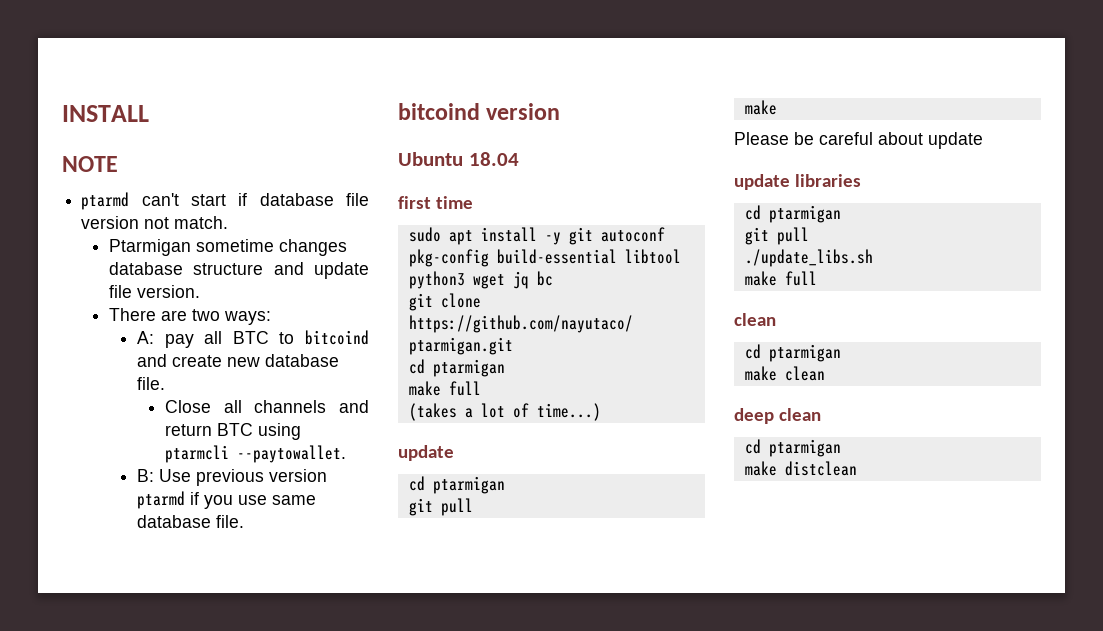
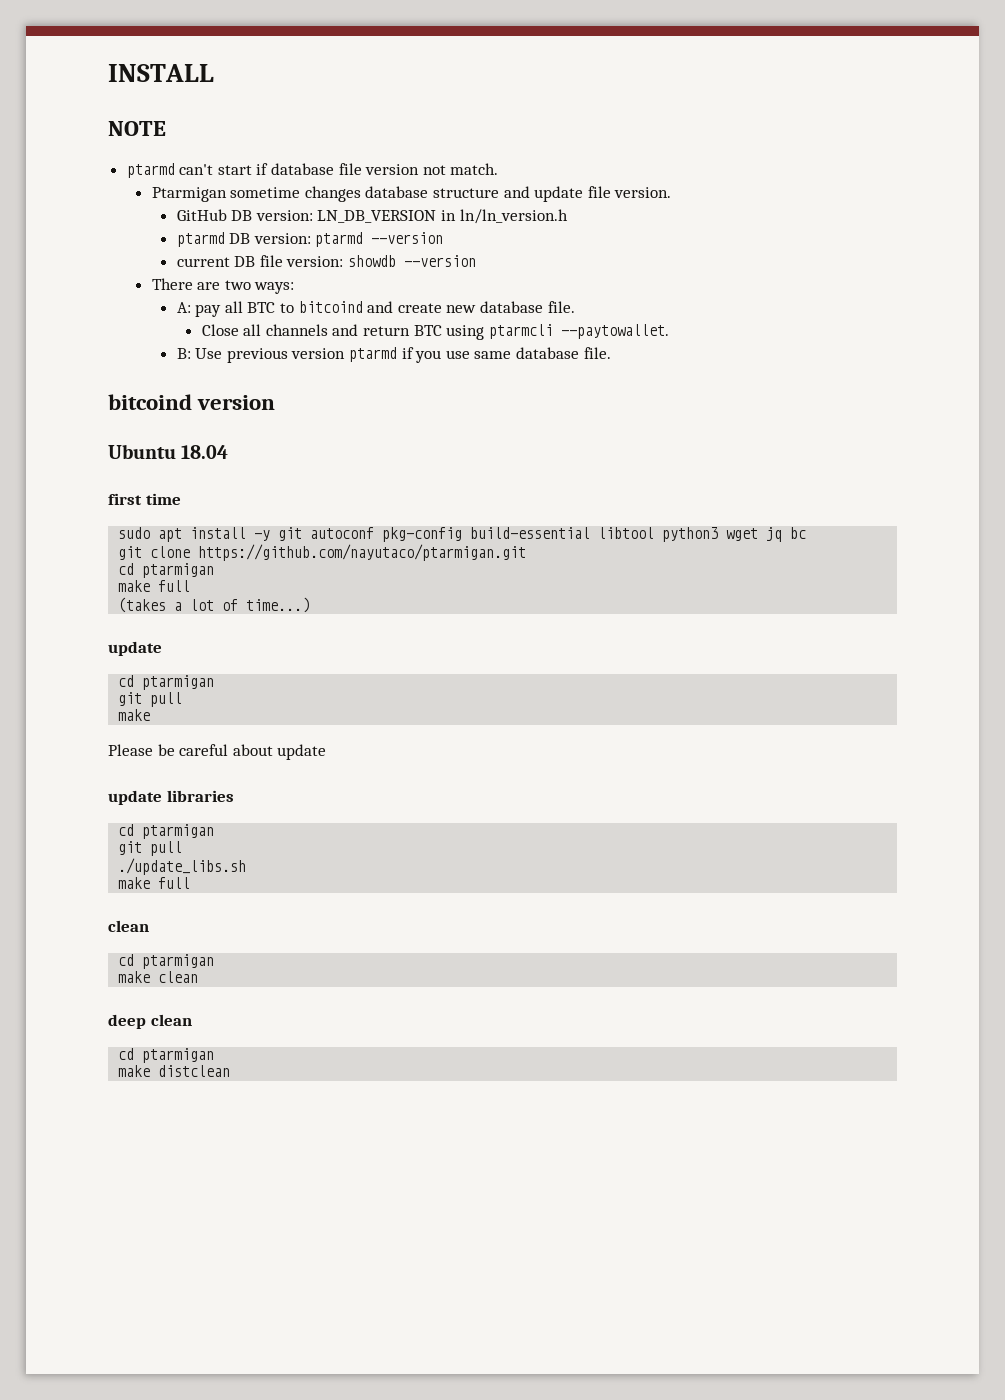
(201, 291) none -> [176,209,568,224] [176,232,444,247] [176,255,476,267] // GitHub DB version: LN_DB_VERSION in ln/ln_version.h // ptarmd DB version: ptarmd --version // current DB file version: showdb --version

